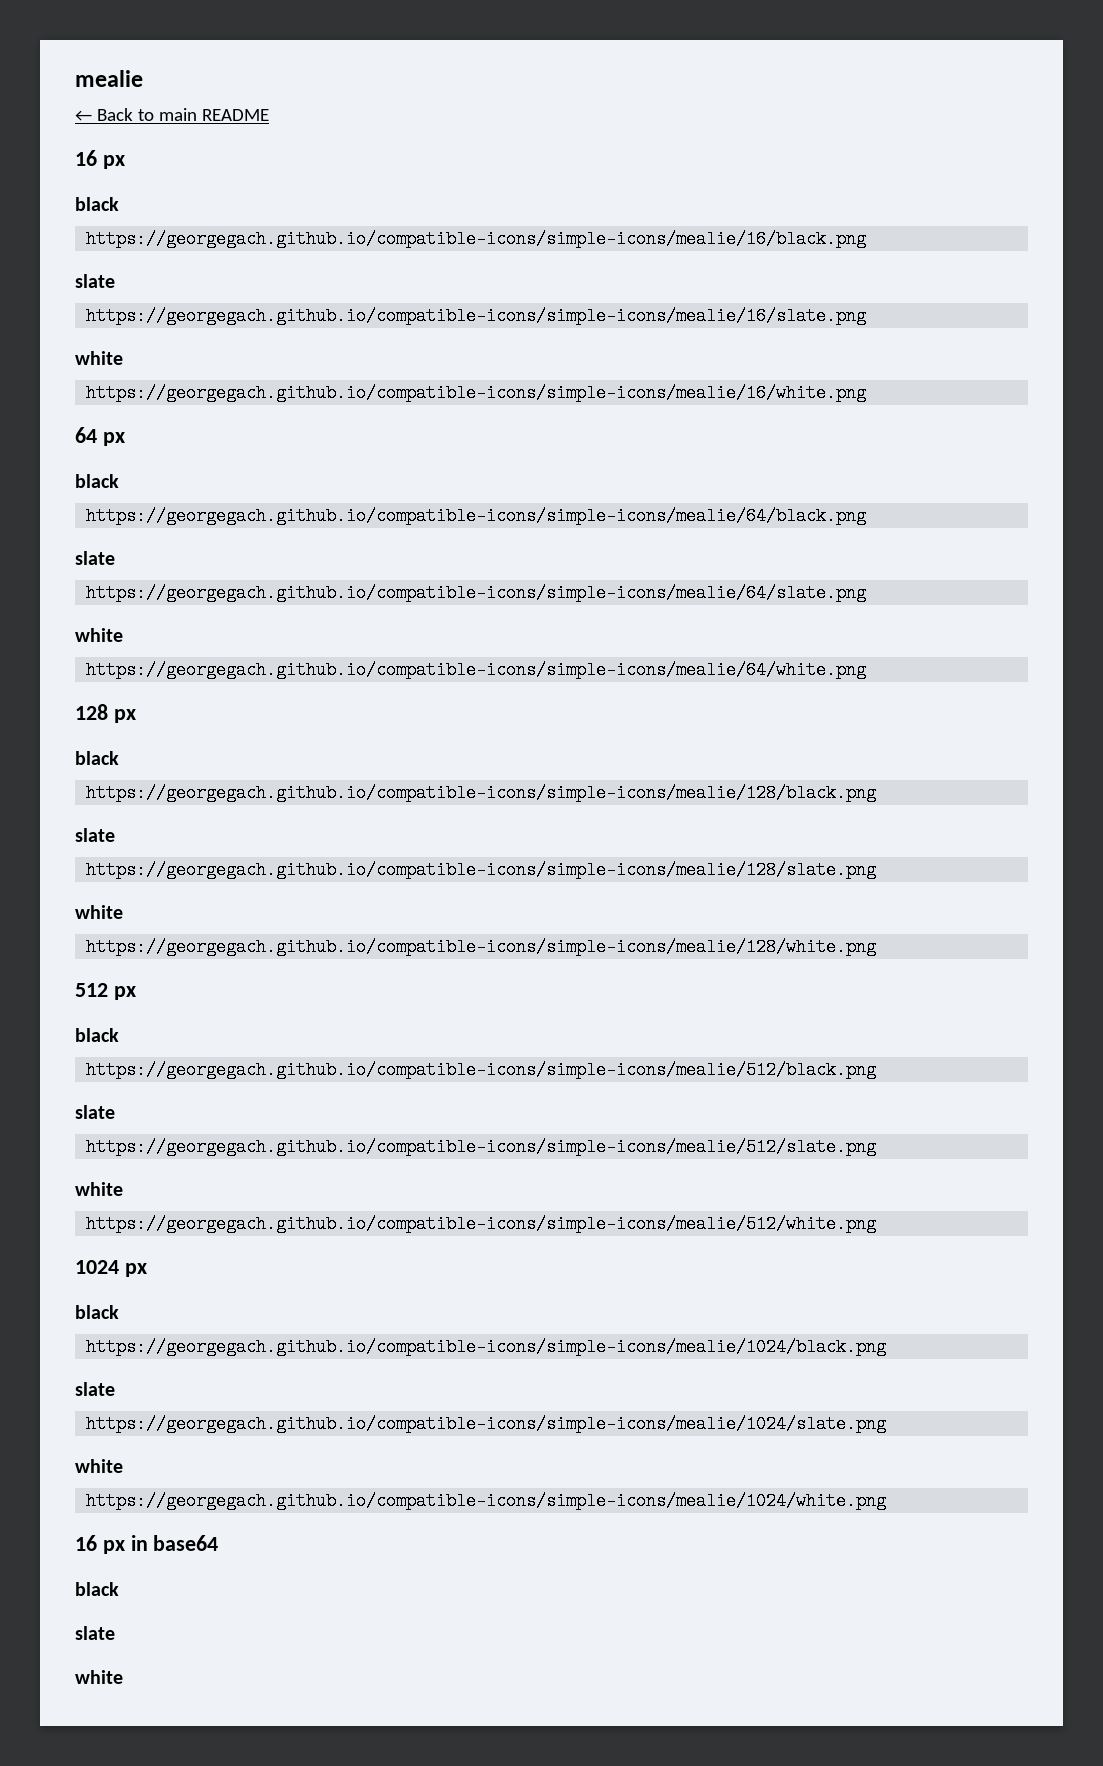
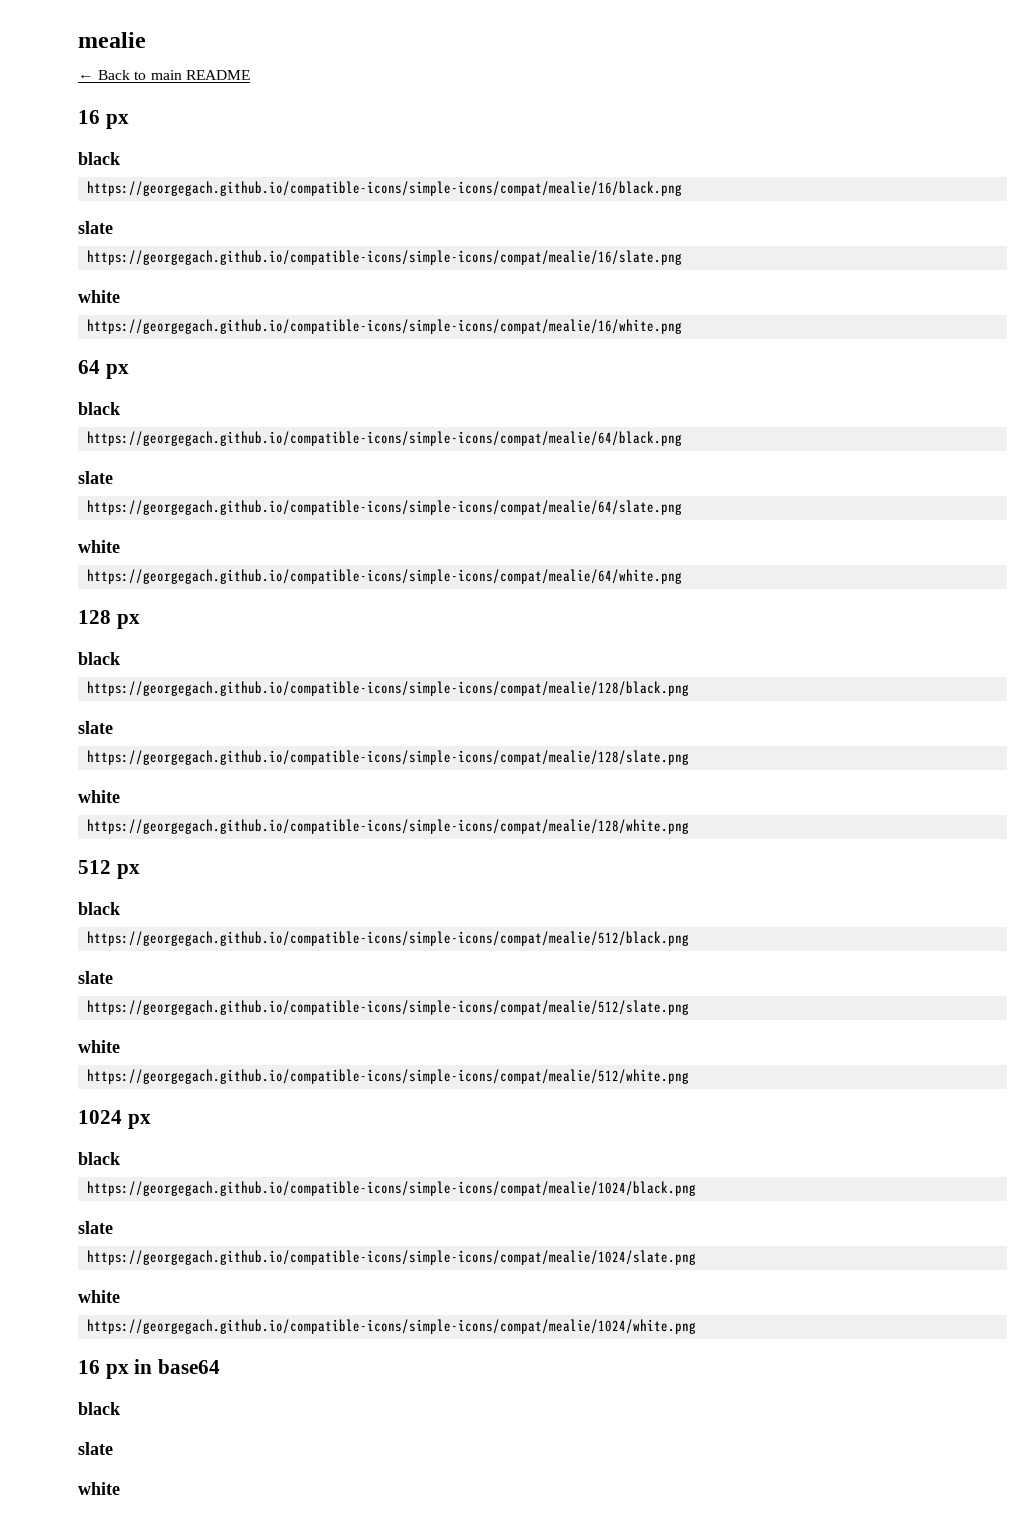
[86,230,867,248] [75,274,115,288] [86,307,867,325] [75,351,123,365] [86,384,867,402] https://georgegach.github.io/compatible-icons/simple-icons/mealie/16/black.png // slate // https://georgegach.github.io/compatible-icons/simple-icons/mealie/16/slate.png // white // https://georgegach.github.io/compatible-icons/simple-icons/mealie/16/white.png -> [87,181,683,196] [78,221,113,234] [87,250,683,265] [78,290,120,303] [87,319,683,334] https://georgegach.github.io/compatible-icons/simple-icons/compat/mealie/16/black.png // slate // https://georgegach.github.io/compatible-icons/simple-icons/compat/mealie/16/slate.png // white // https://georgegach.github.io/compatible-icons/simple-icons/compat/mealie/16/white.png
[86,507,867,525] [75,551,115,565] [86,584,867,602] [75,628,123,642] [86,661,867,679] https://georgegach.github.io/compatible-icons/simple-icons/mealie/64/black.png // slate // https://georgegach.github.io/compatible-icons/simple-icons/mealie/64/slate.png // white // https://georgegach.github.io/compatible-icons/simple-icons/mealie/64/white.png -> [87,431,683,446] [78,471,113,484] [87,500,683,515] [78,540,120,553] [87,569,683,584] https://georgegach.github.io/compatible-icons/simple-icons/compat/mealie/64/black.png // slate // https://georgegach.github.io/compatible-icons/simple-icons/compat/mealie/64/slate.png // white // https://georgegach.github.io/compatible-icons/simple-icons/compat/mealie/64/white.png
[86,784,877,802] [75,828,115,842] [86,861,877,879] [75,905,123,919] [86,938,877,956] https://georgegach.github.io/compatible-icons/simple-icons/mealie/128/black.png // slate // https://georgegach.github.io/compatible-icons/simple-icons/mealie/128/slate.png // white // https://georgegach.github.io/compatible-icons/simple-icons/mealie/128/white.png -> [87,681,690,696] [78,721,113,734] [87,750,690,765] [78,790,120,803] [87,819,690,834] https://georgegach.github.io/compatible-icons/simple-icons/compat/mealie/128/black.png // slate // https://georgegach.github.io/compatible-icons/simple-icons/compat/mealie/128/slate.png // white // https://georgegach.github.io/compatible-icons/simple-icons/compat/mealie/128/white.png
[86,1061,877,1079] [75,1105,115,1119] [86,1138,877,1156] [75,1182,123,1196] [86,1215,877,1233] https://georgegach.github.io/compatible-icons/simple-icons/mealie/512/black.png // slate // https://georgegach.github.io/compatible-icons/simple-icons/mealie/512/slate.png // white // https://georgegach.github.io/compatible-icons/simple-icons/mealie/512/white.png -> [87,931,690,946] [78,971,113,984] [87,1000,690,1015] [78,1040,120,1053] [87,1069,690,1084] https://georgegach.github.io/compatible-icons/simple-icons/compat/mealie/512/black.png // slate // https://georgegach.github.io/compatible-icons/simple-icons/compat/mealie/512/slate.png // white // https://georgegach.github.io/compatible-icons/simple-icons/compat/mealie/512/white.png
[86,1338,887,1356] [75,1382,115,1396] [86,1415,887,1433] [75,1459,123,1473] [86,1492,887,1510] https://georgegach.github.io/compatible-icons/simple-icons/mealie/1024/black.png // slate // https://georgegach.github.io/compatible-icons/simple-icons/mealie/1024/slate.png // white // https://georgegach.github.io/compatible-icons/simple-icons/mealie/1024/white.png -> [87,1181,697,1196] [78,1221,113,1234] [87,1250,697,1265] [78,1290,120,1303] [87,1319,697,1334] https://georgegach.github.io/compatible-icons/simple-icons/compat/mealie/1024/black.png // slate // https://georgegach.github.io/compatible-icons/simple-icons/compat/mealie/1024/slate.png // white // https://georgegach.github.io/compatible-icons/simple-icons/compat/mealie/1024/white.png

